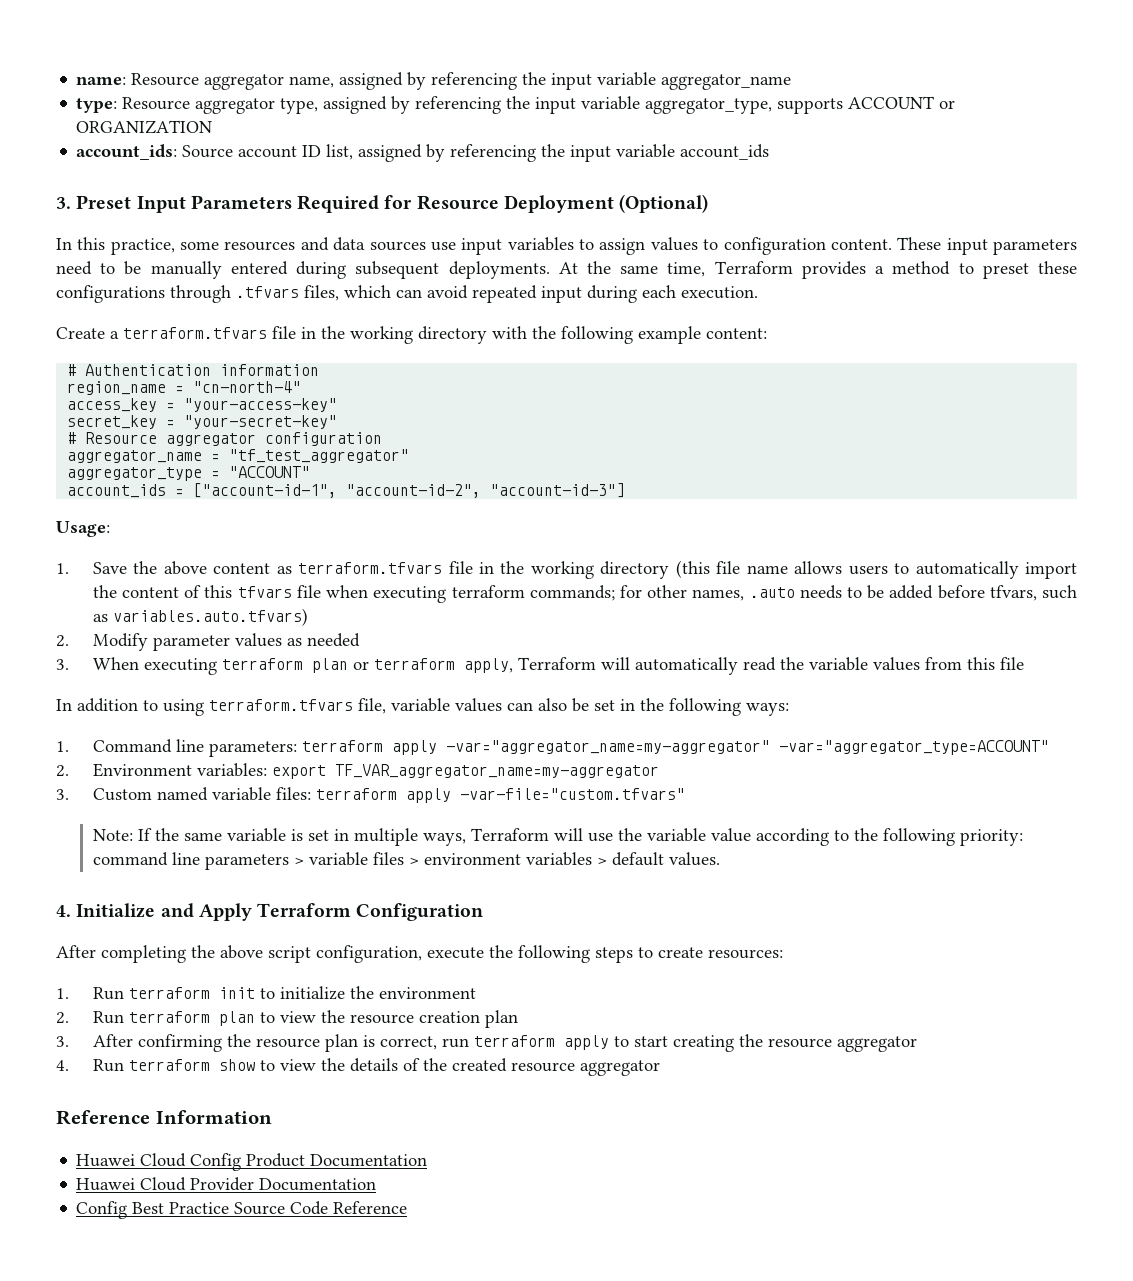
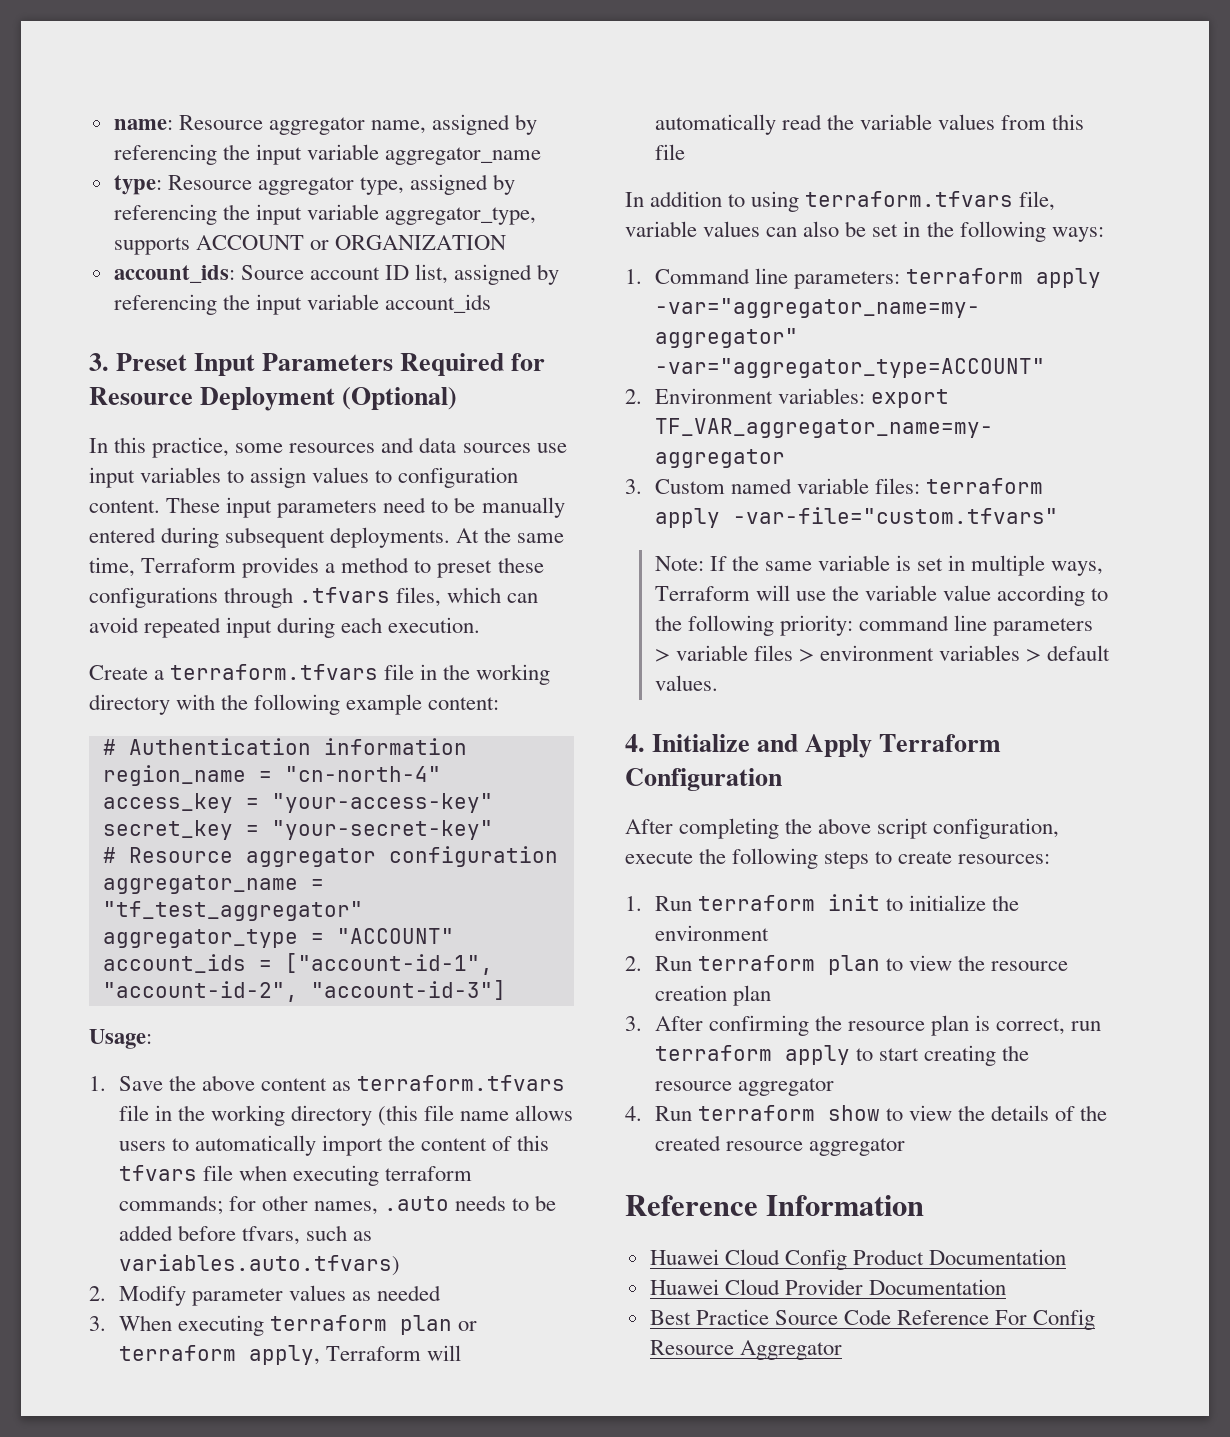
[76,1201,128,1219] Config -> (1006, 1287) none
(408, 1207) none -> [995,1309,1096,1330] [649,1340,842,1360] For Config Resource Aggregator

